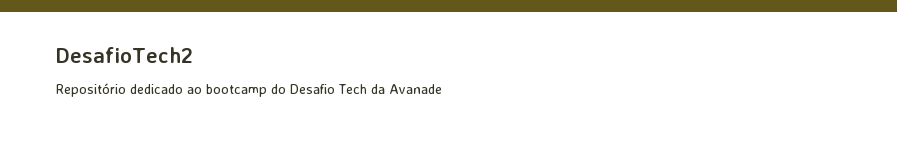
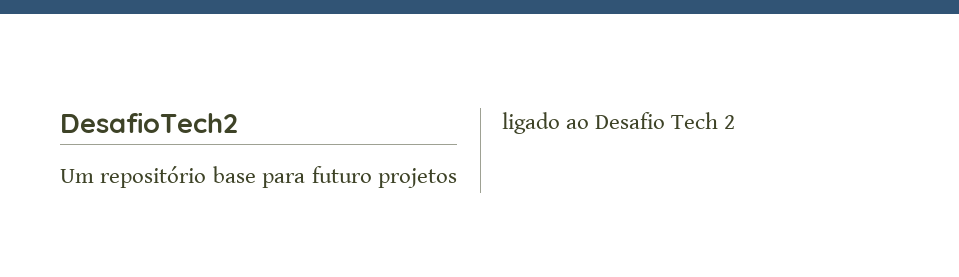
[56,83,442,97] Repositório dedicado ao bootcamp do Desafio Tech da Avanade -> [60,166,457,188] [502,112,736,134] Um repositório base para futuro projetos ligado ao Desafio Tech 2

